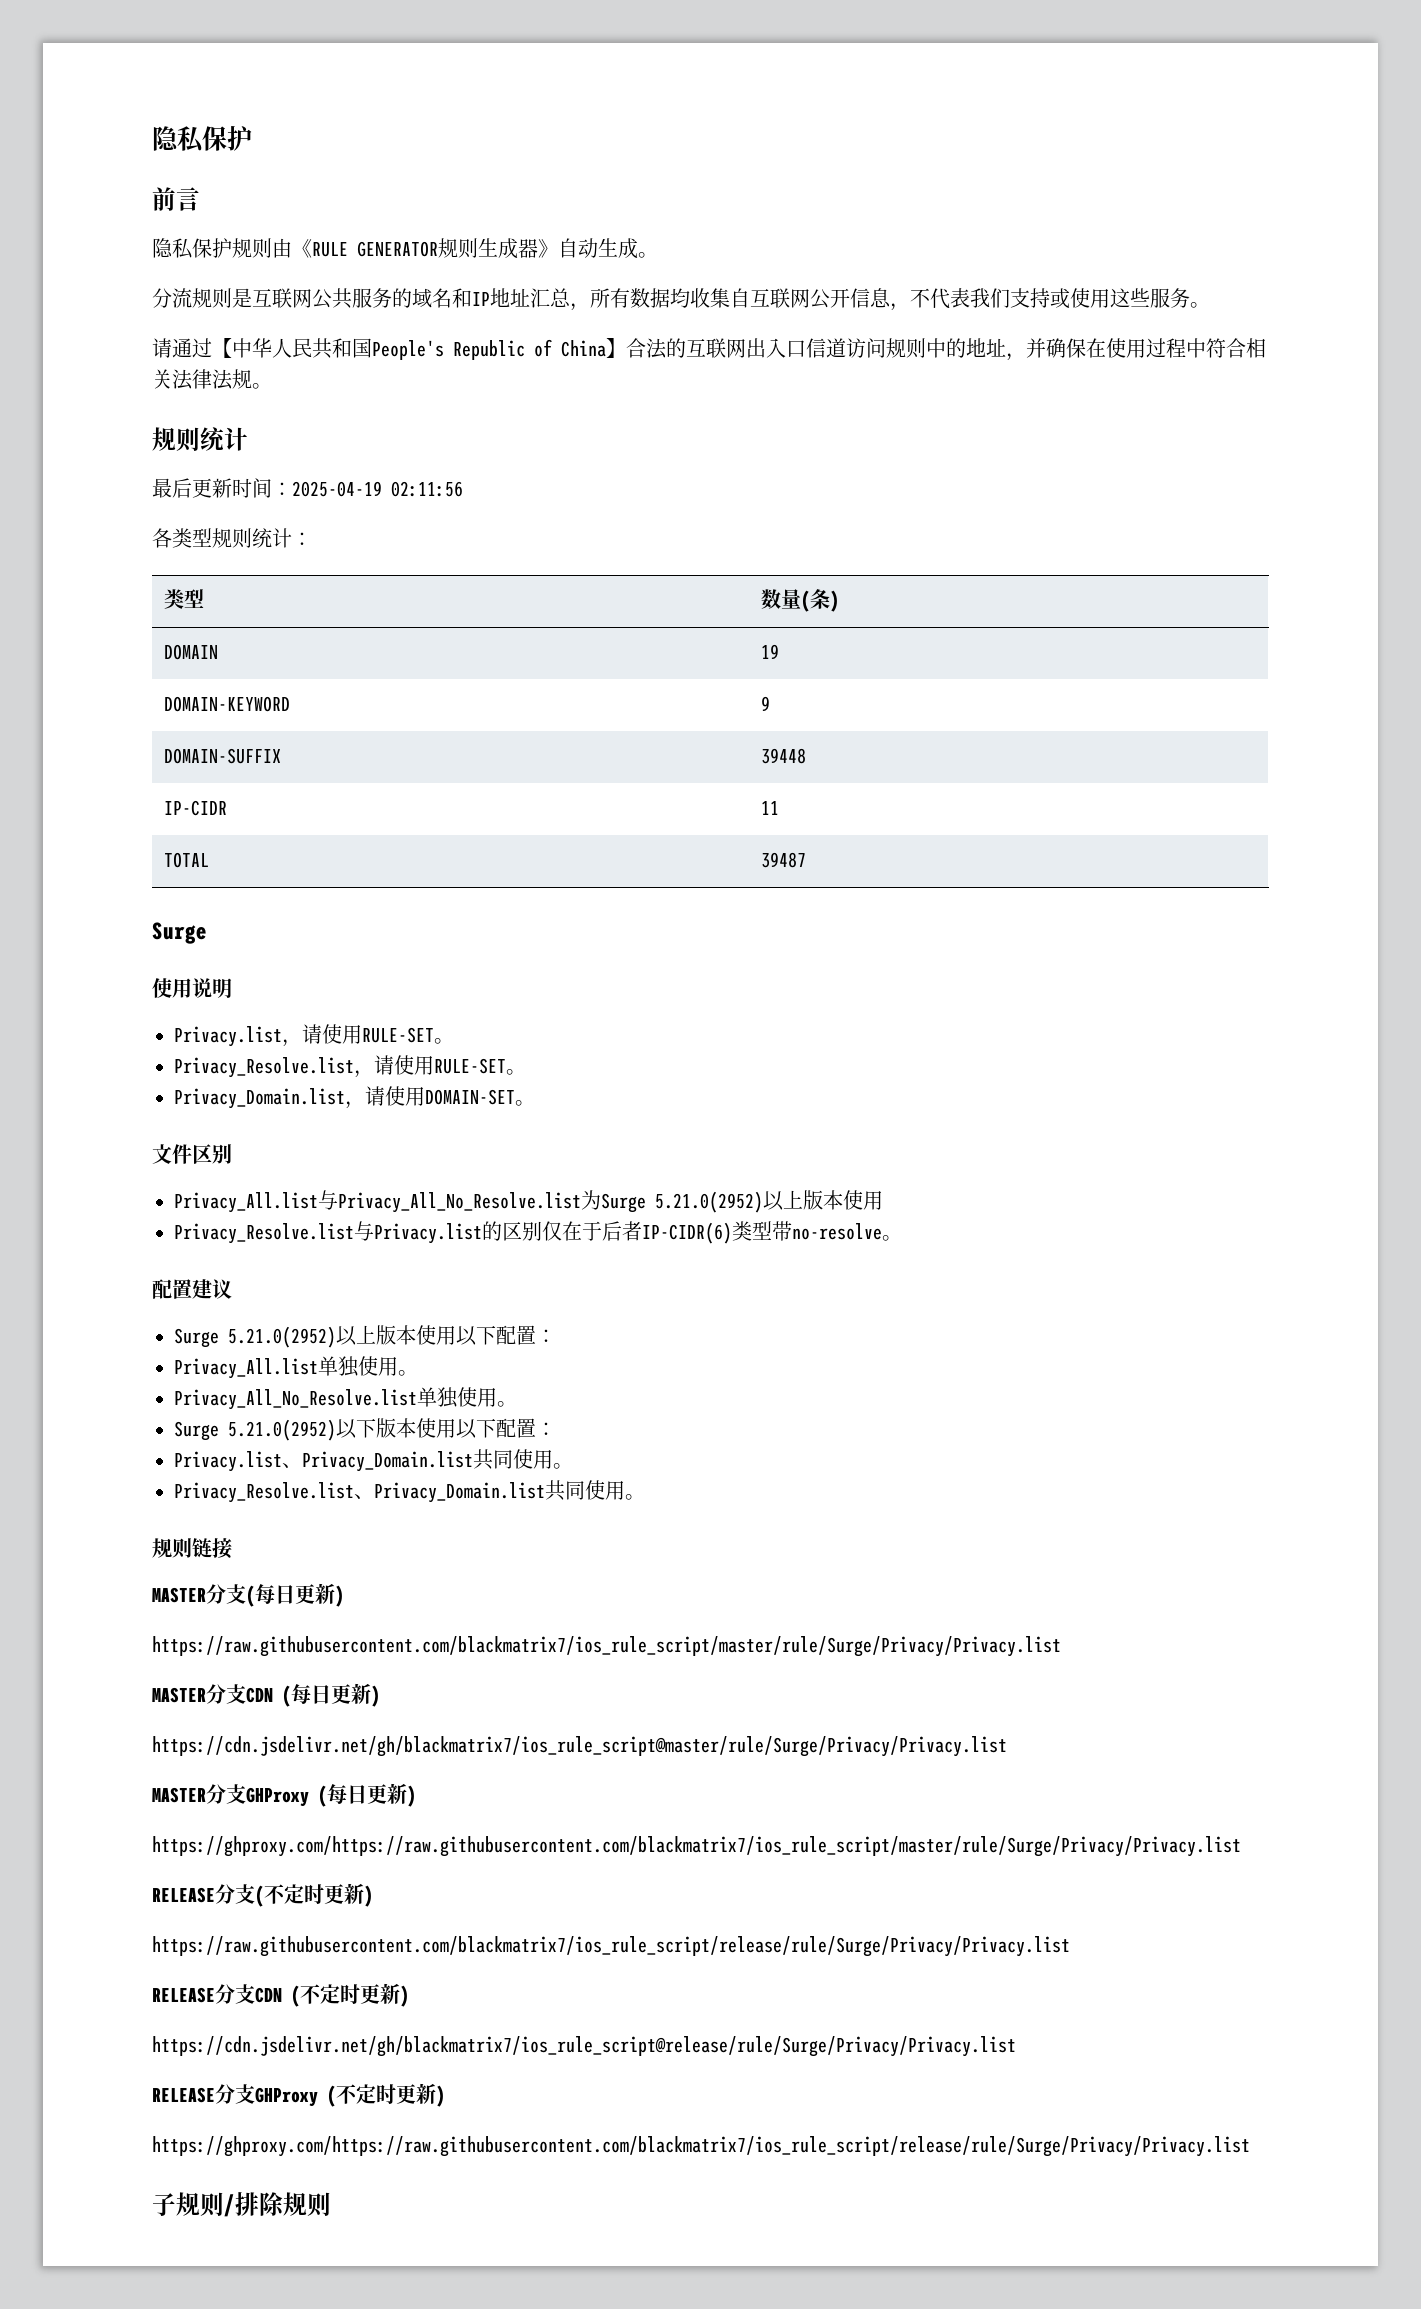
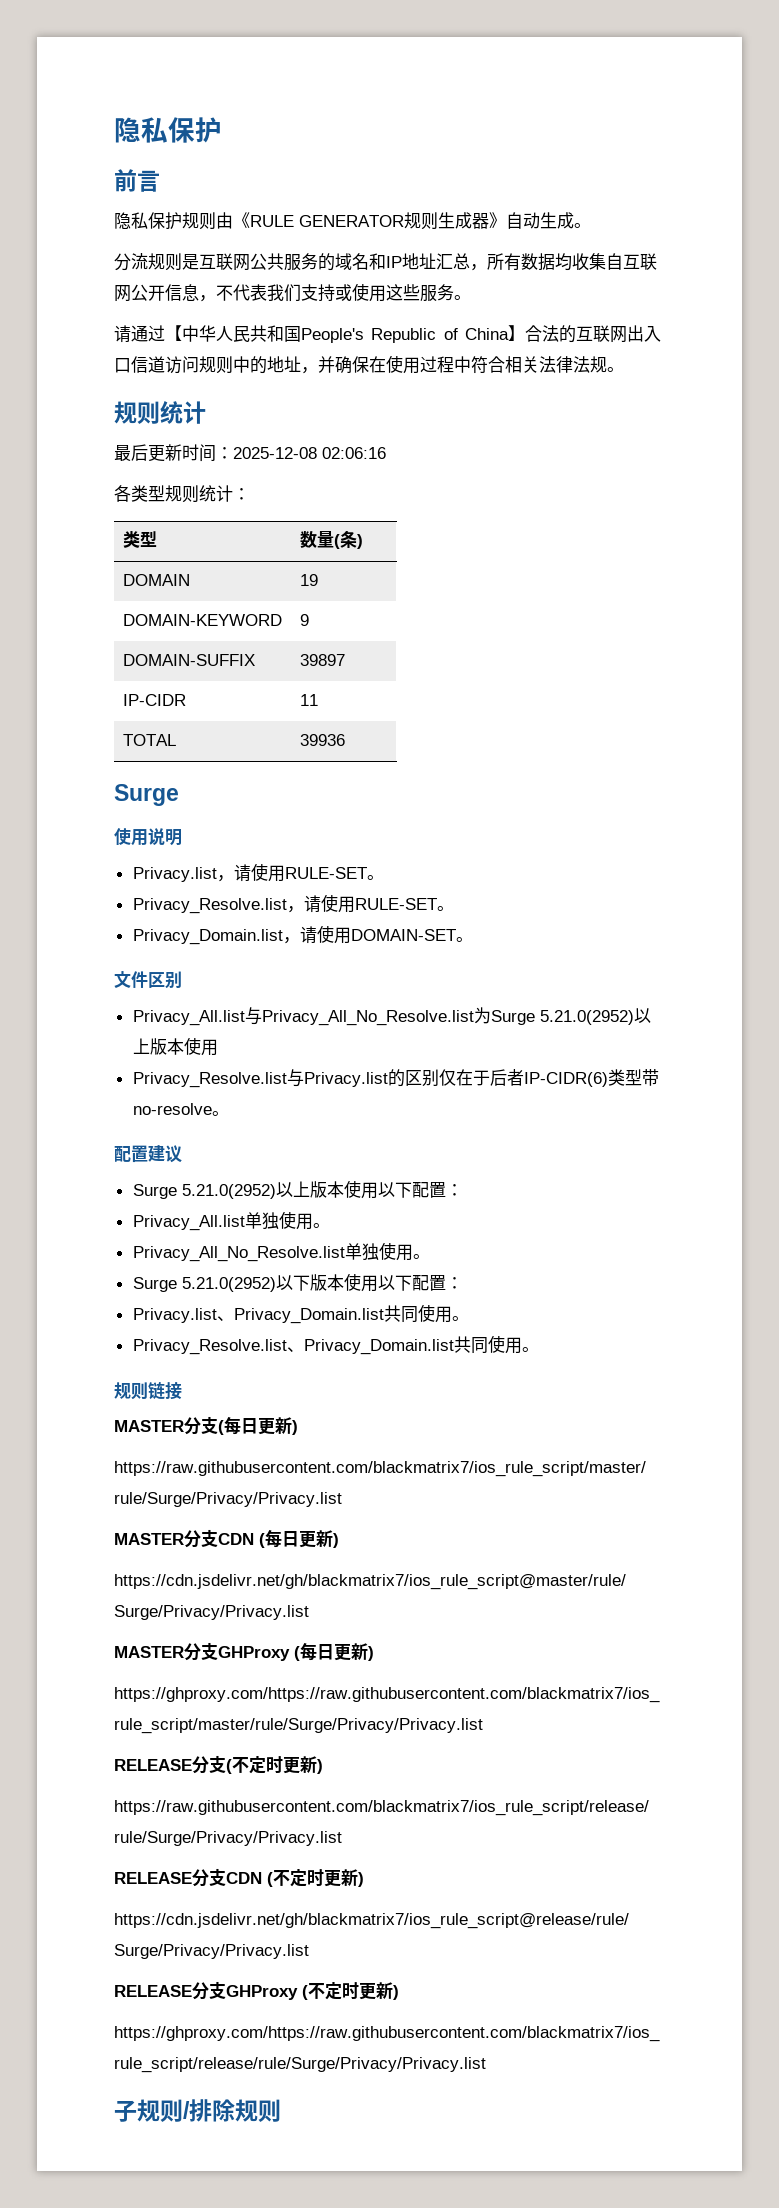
[292,481,463,497] 2025-04-19 02:11:56 -> [233,447,386,459] 2025-12-08 02:06:16
[760,748,806,764] 39448 -> [299,654,345,666] 39897
[760,852,806,868] 39487 -> [299,734,345,746] 39936

